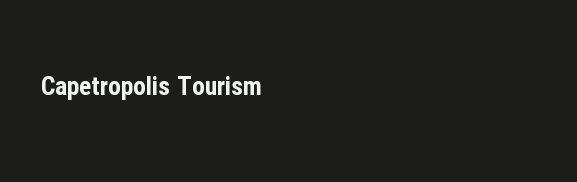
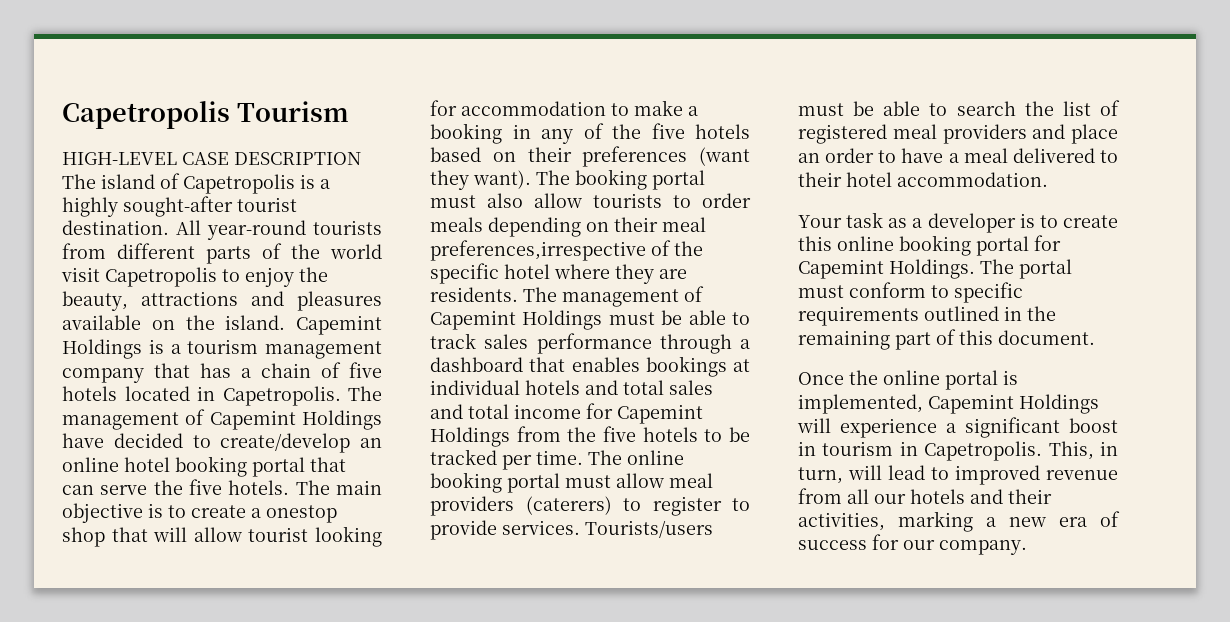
(262, 85) none -> [62,152,361,165] [62,173,330,194] [62,196,297,217] [62,220,382,240] [62,243,382,264] [61,267,328,287] [62,291,382,311] [62,315,382,335] [62,339,382,359] [62,362,382,383] [62,386,382,406] [62,409,382,430] [62,433,382,453] [62,456,346,477] [62,479,382,495] [62,503,337,523] [62,526,382,547] [430,100,698,116] [430,123,750,144] [430,146,750,167] [430,169,705,190] [430,193,751,208] [430,217,706,237] [430,240,703,261] [430,263,687,284] [430,286,704,307] [430,310,750,330] [430,333,750,354] [430,356,750,377] [430,380,713,395] [430,403,703,424] [430,426,750,447] [430,449,684,470] [430,472,713,493] [430,496,750,516] [430,520,713,540] [798,100,1120,116] [798,124,1118,144] [798,148,1118,163] [798,172,1048,187] [798,212,1118,233] [798,235,1061,256] [798,259,1072,279] [798,282,1023,303] [798,306,1056,326] [798,329,1095,350] [798,370,1018,390] [798,394,1099,414] [797,417,1118,438] [798,441,1118,461] [798,465,1118,485] [798,488,1052,504] [798,511,1120,532] [798,534,1027,555] // HIGH-LEVEL CASE DESCRIPTION The island of Capetropolis is a highly sought-after tourist destination. All year-round tourists from different parts of the world visit Capetropolis to enjoy the beauty, attractions and pleasures available on the island. Capemint Holdings is a tourism management company that has a chain of five hotels located in Capetropolis. The management of Capemint Holdings have decided to create/develop an online hotel booking portal that can serve the five hotels. The main objective is to create a onestop shop that will allow tourist looking for accommodation to make a booking in any of the five hotels based on their preferences (want they want). The booking portal must also allow tourists to order meals depending on their meal preferences,irrespective of the specific hotel where they are residents. The management of Capemint Holdings must be able to track sales performance through a dashboard that enables bookings at individual hotels and total sales and total income for Capemint Holdings from the five hotels to be tracked per time. The online booking portal must allow meal providers (caterers) to register to provide services. Tourists/users must be able to search the list of registered meal providers and place an order to have a meal delivered to their hotel accommodation. // Your task as a developer is to create this online booking portal for Capemint Holdings. The portal must conform to specific requirements outlined in the remaining part of this document. // Once the online portal is implemented, Capemint Holdings will experience a significant boost in tourism in Capetropolis. This, in turn, will lead to improved revenue from all our hotels and their activities, marking a new era of success for our company.

